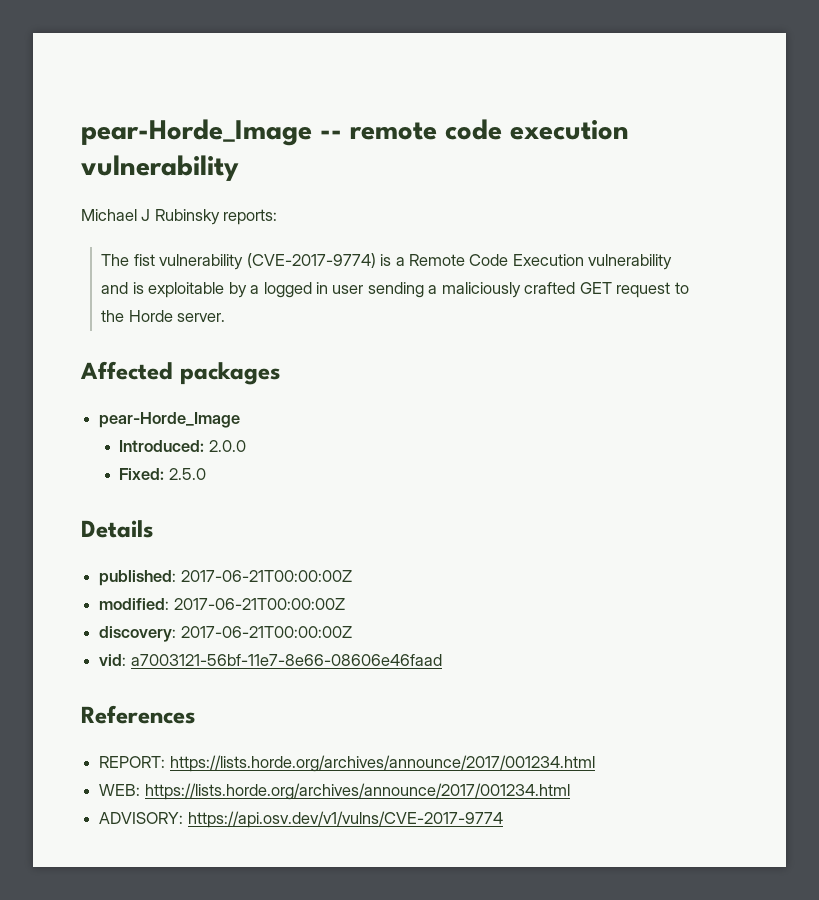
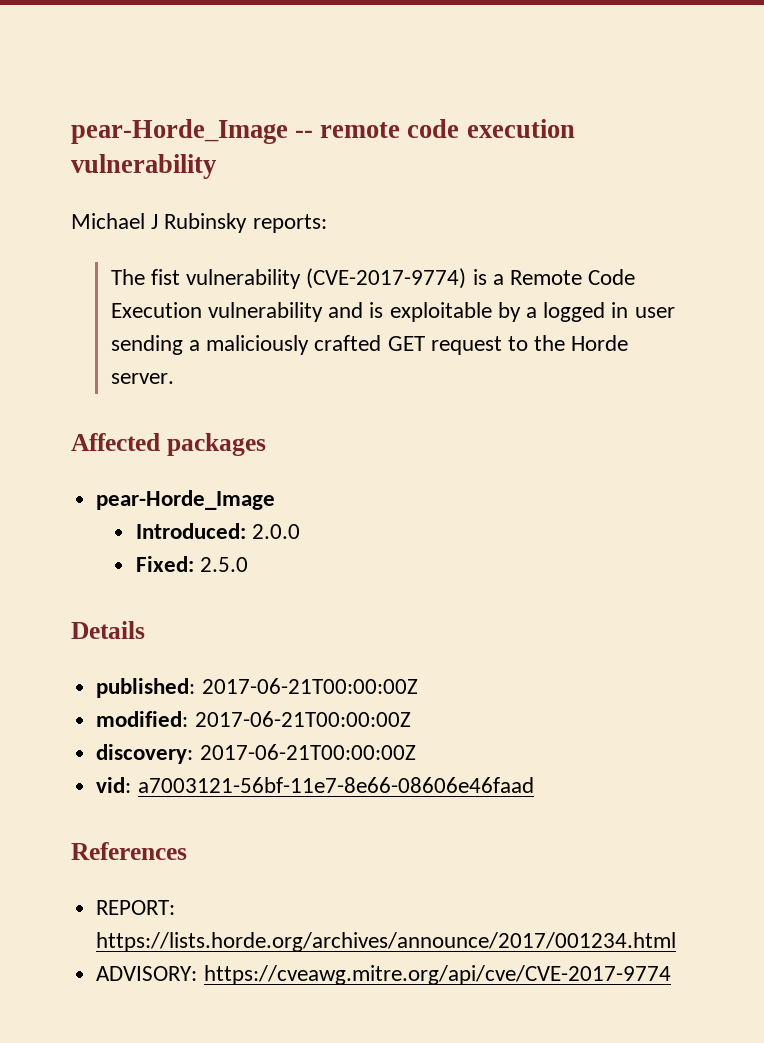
[99,783,570,800] // WEB: https://lists.horde.org/archives/announce/2017/001234.html -> (677, 942) none
[187,811,503,828] https://api.osv.dev/v1/vulns/CVE-2017-9774 -> [203,965,671,985] https://cveawg.mitre.org/api/cve/CVE-2017-9774

